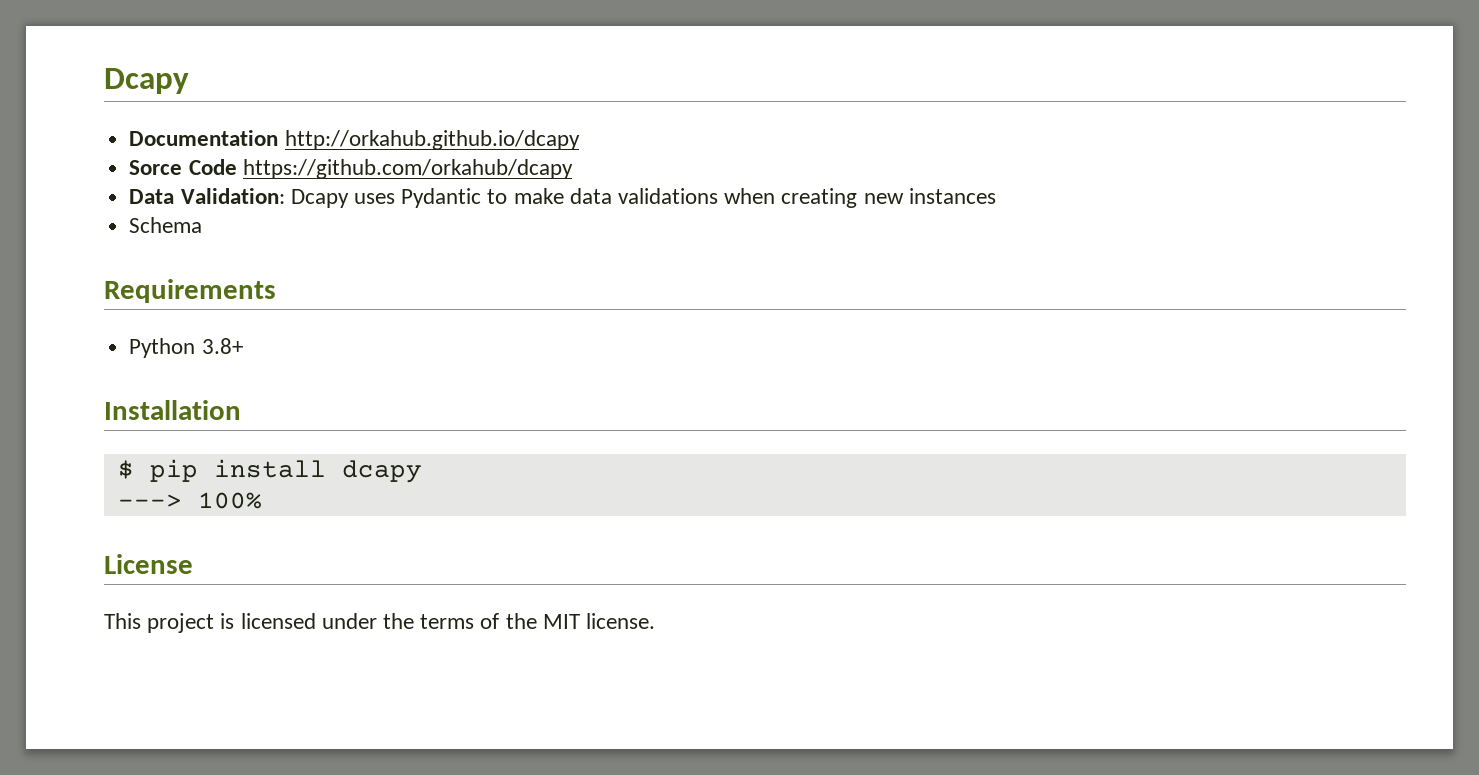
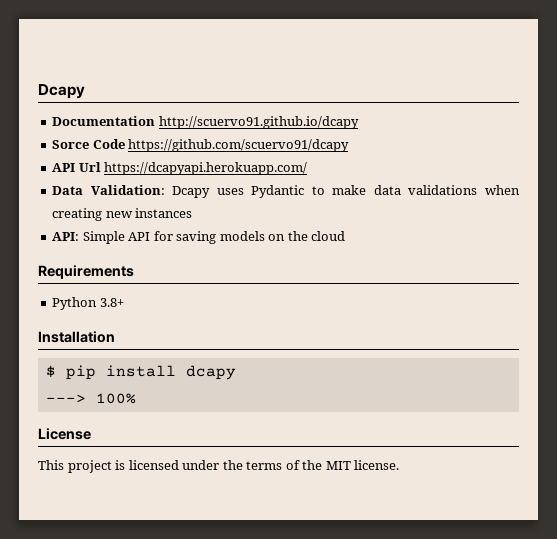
[284,130,580,150] http://orkahub.github.io/dcapy -> [158,116,359,129] http://scuervo91.github.io/dcapy
[242,159,573,179] https://github.com/orkahub/dcapy -> [128,139,350,152] [52,162,308,175] https://github.com/scuervo91/dcapy // API Url https://dcapyapi.herokuapp.com/
[129,217,203,233] Schema -> [52,231,346,244] API: Simple API for saving models on the cloud

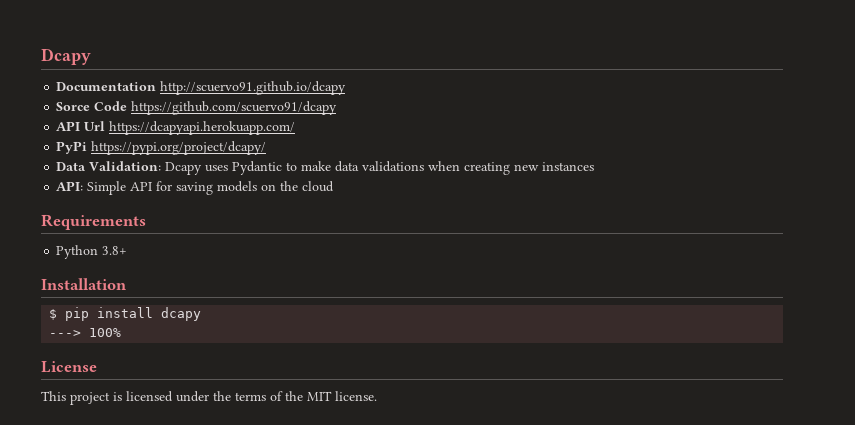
(308, 168) none -> [56,141,267,155] // PyPi https://pypi.org/project/dcapy/

